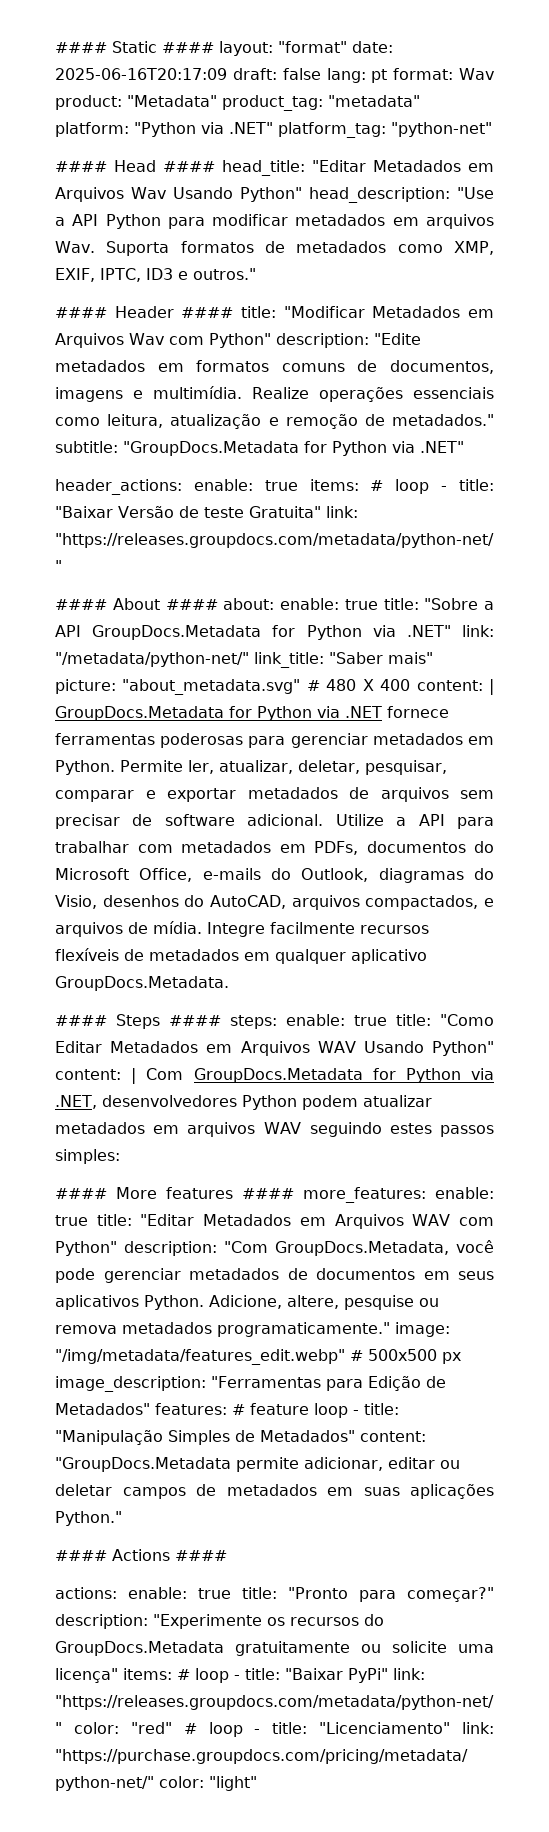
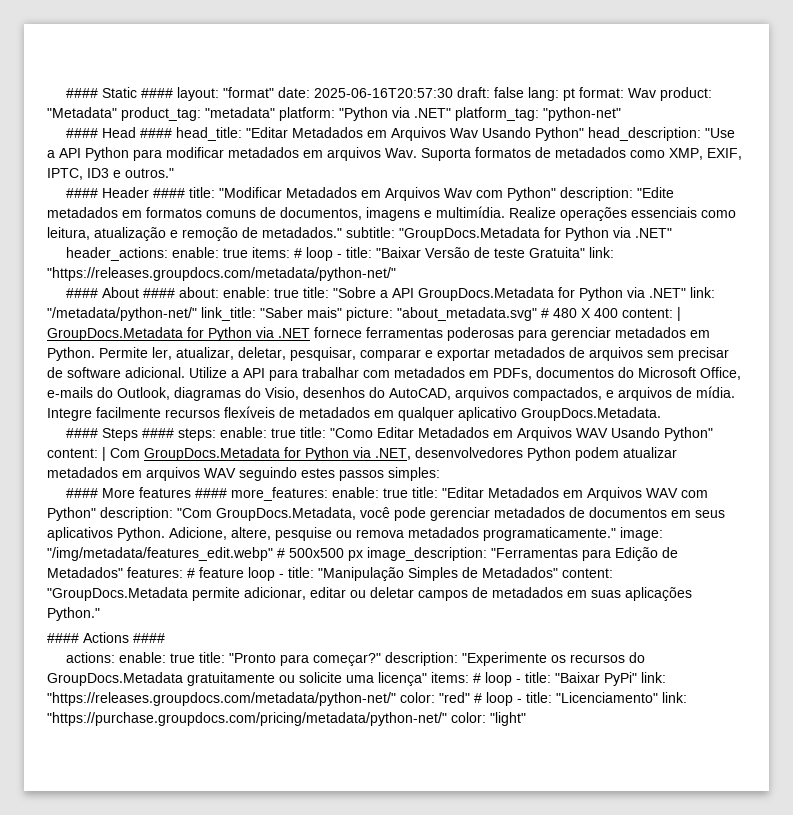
[55,68,227,80] 2025-06-16T20:17:09 -> [313,88,453,98] 2025-06-16T20:57:30

